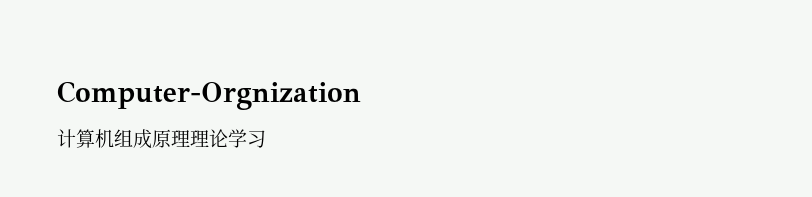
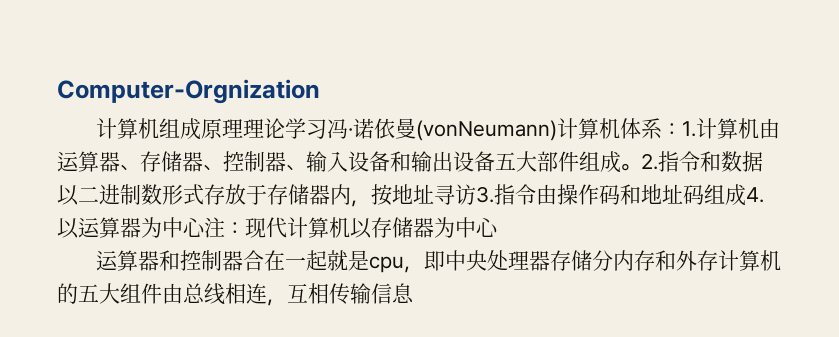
(266, 139) none -> [327,118,781,141] [57,151,763,173] [57,184,764,207] [57,217,499,239] [96,250,782,273] [57,283,414,306] 冯·诺依曼(vonNeumann)计算机体系：1.计算机由运算器、存储器、控制器、输入设备和输出设备五大部件组成。2.指令和数据以二进制数形式存放于存储器内，按地址寻访3.指令由操作码和地址码组成4.以运算器为中心注：现代计算机以存储器为中心 // 运算器和控制器合在一起就是cpu，即中央处理器存储分内存和外存计算机的五大组件由总线相连，互相传输信息

